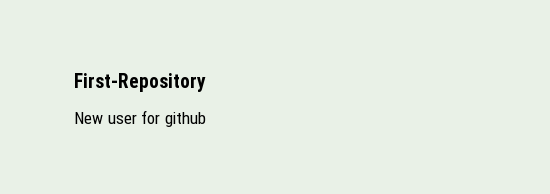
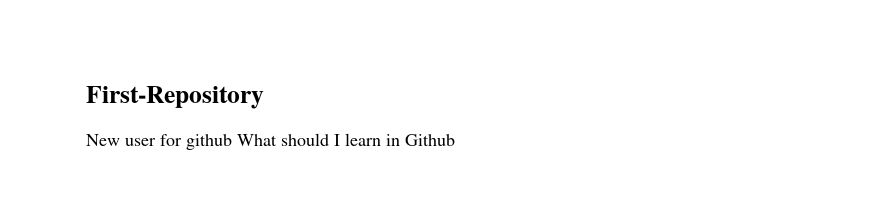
(206, 119) none -> [237,133,455,146] What should I learn in Github

